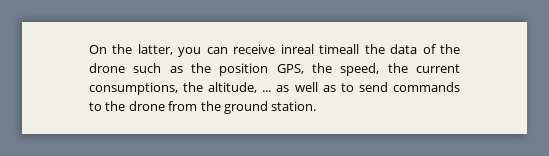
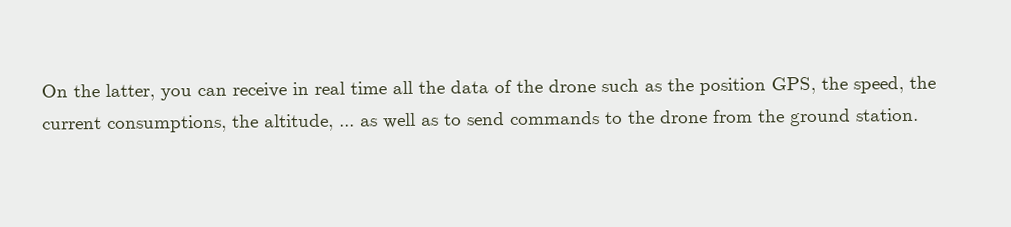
[280,44,360,54] inreal timeall -> [292,80,413,96] in real time all

